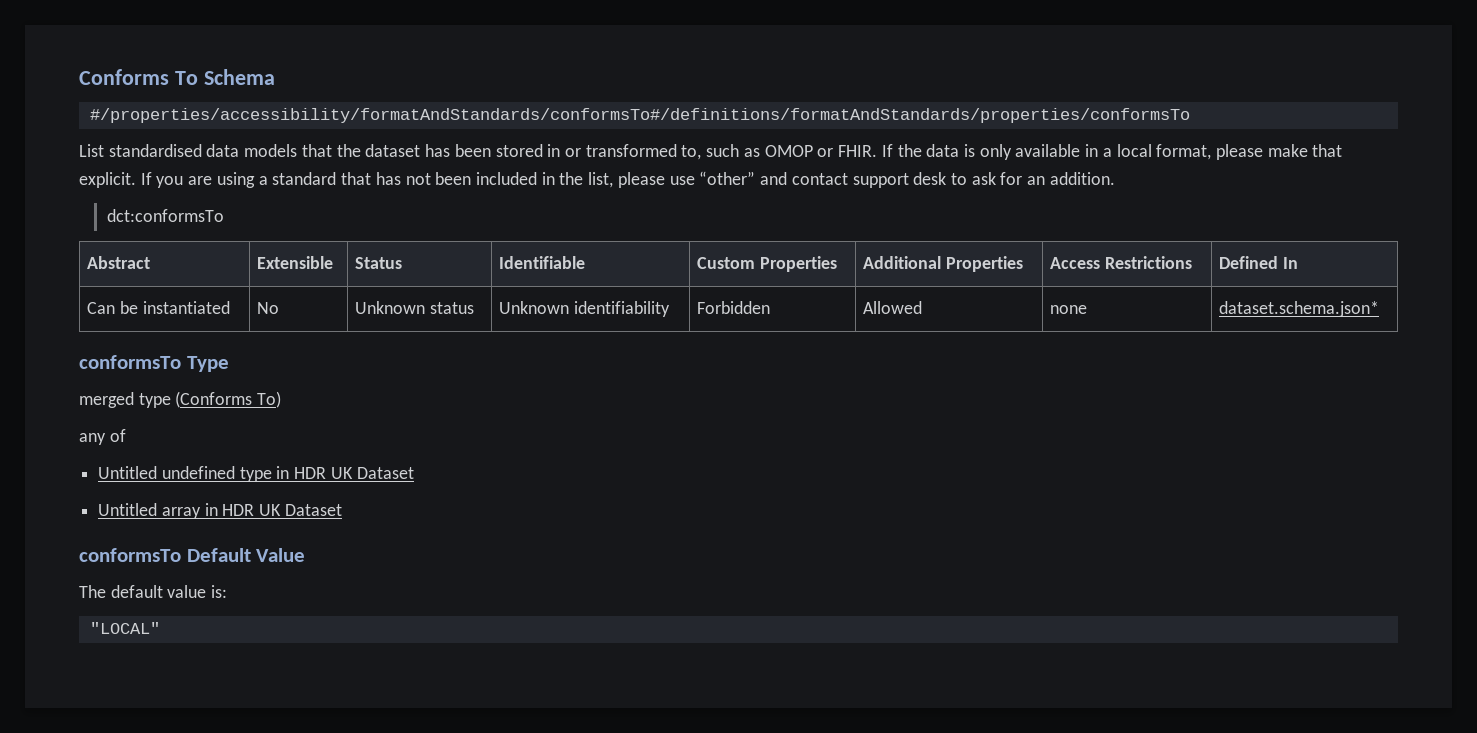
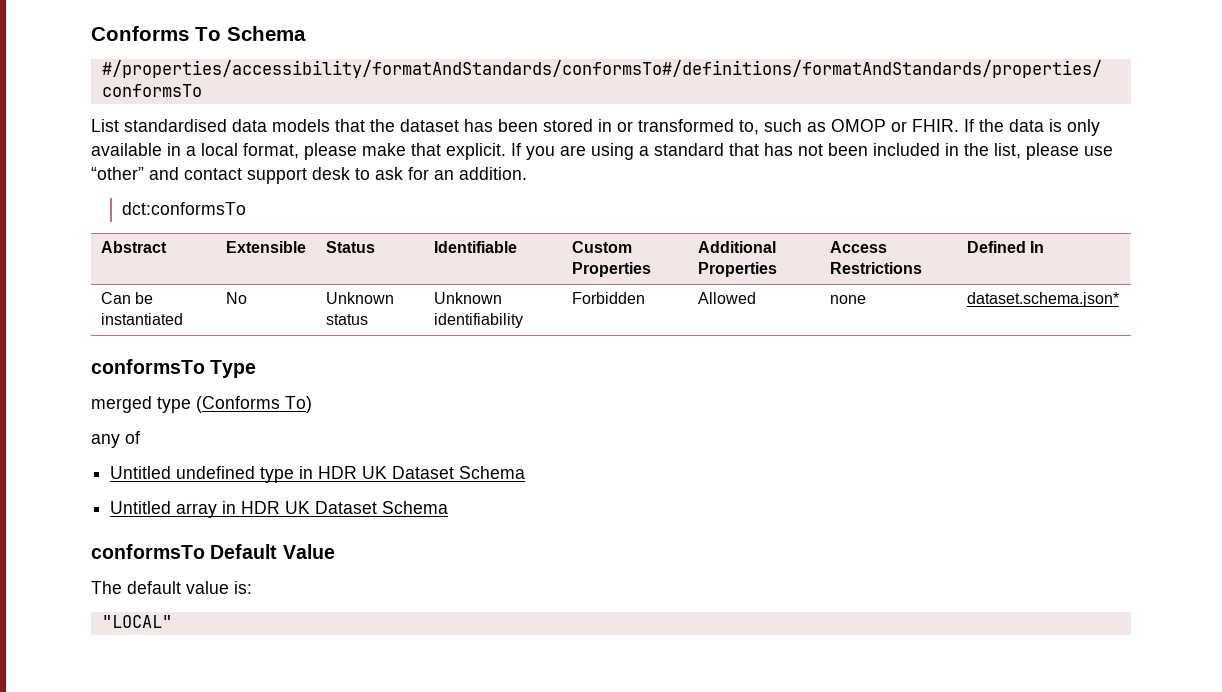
(414, 473) none -> [459,466,526,479] Schema
(342, 510) none -> [382,501,449,514] Schema

